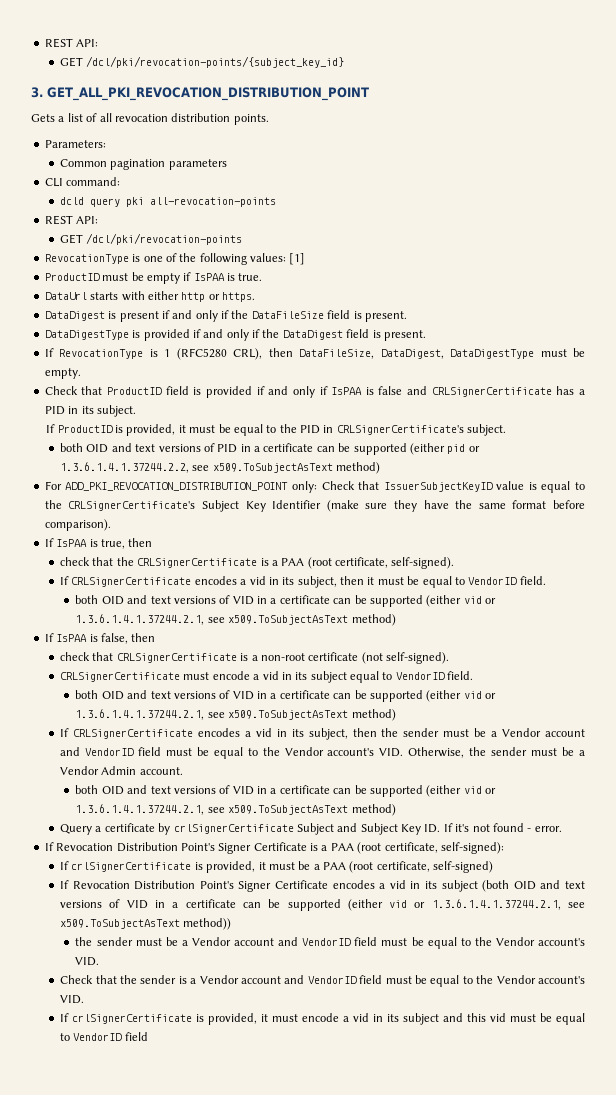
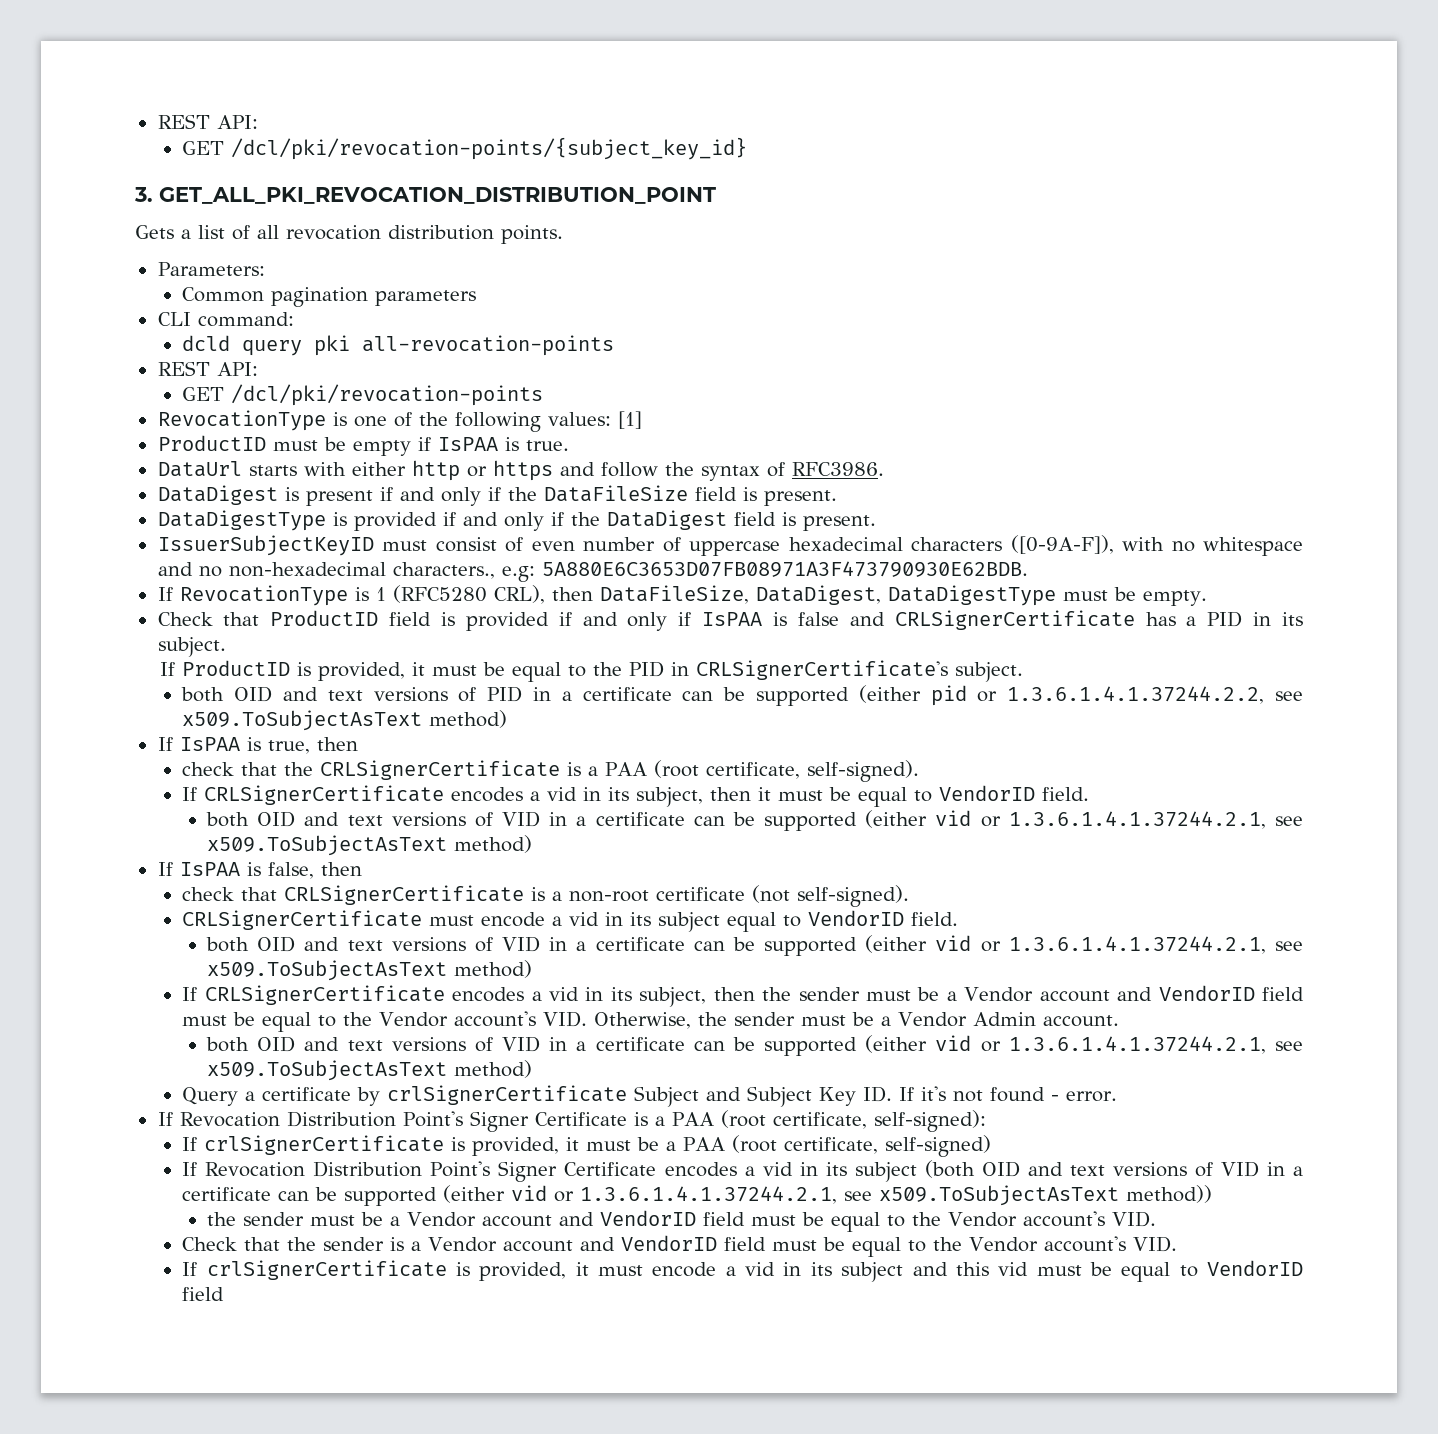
[222,292,255,302] https. -> [492,460,884,481] https and follow the syntax of RFC3986.
(426, 335) none -> [157,535,1304,556] [157,561,1028,582] // IssuerSubjectKeyID must consist of even number of uppercase hexadecimal characters ([0-9A-F]), with no whitespace and no non-hexadecimal characters., e.g: 5A880E6C3653D07FB08971A3F473790930E62BDB.
[44,481,585,493] [44,500,586,512] [44,519,111,531] // For ADD_PKI_REVOCATION_DISTRIBUTION_POINT only: Check that IssuerSubjectKeyID value is equal to the CRLSignerCertificate's Subject Key Identifier (make sure they have the same format before comparison). -> (508, 719) none

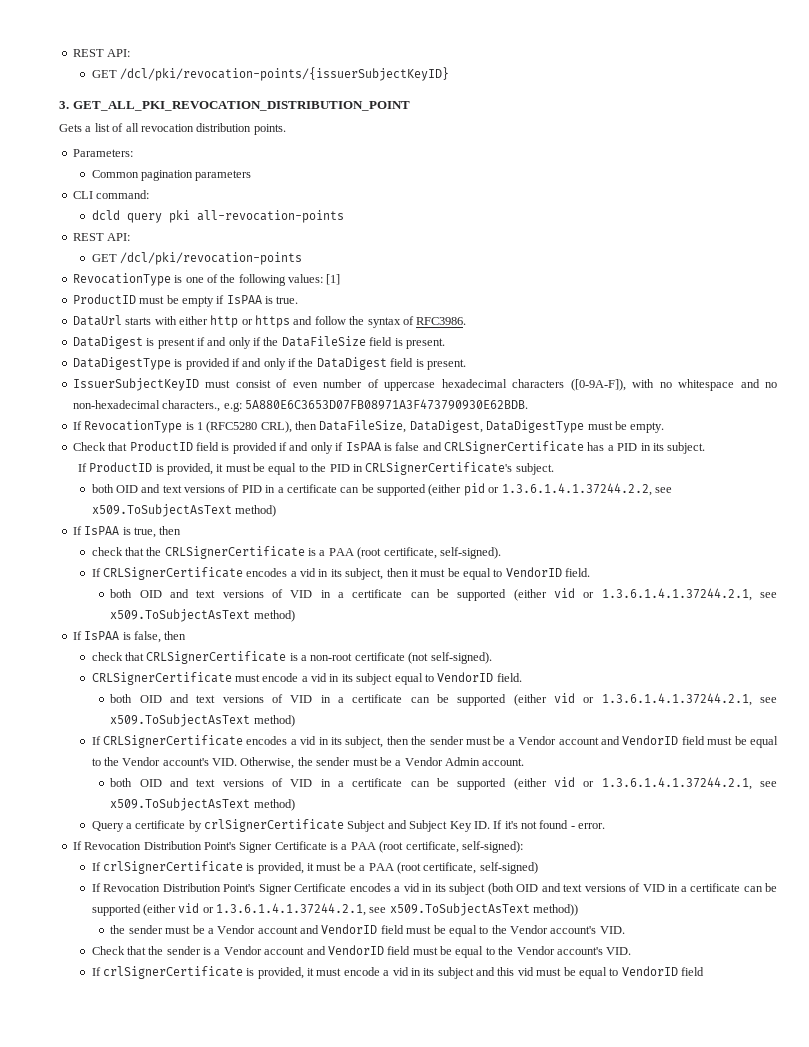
[157,114,258,129] [182,137,748,160] REST API: // GET /dcl/pki/revocation-points/{subject_key_id} -> [72,49,131,57] [91,67,449,81] REST API: // GET /dcl/pki/revocation-points/{issuerSubjectKeyID}

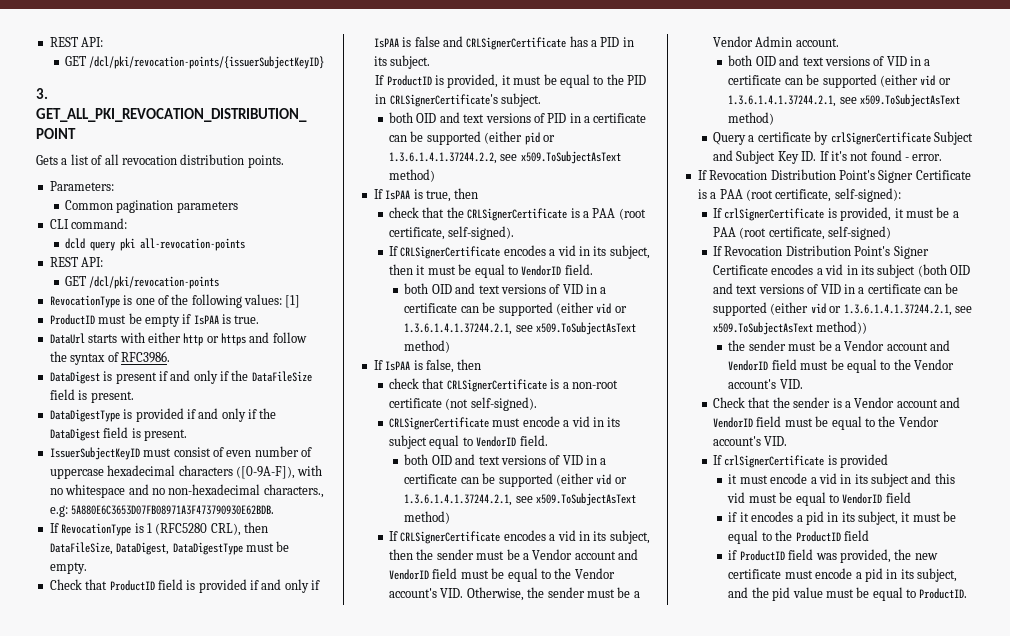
[257,967,304,979] provided, -> [840,454,889,468] provided //
(705, 971) none -> [728,511,957,525] [728,530,869,544] [728,549,938,563] [728,568,958,582] [728,587,968,601] // if it encodes a pid in its subject, it must be equal to the ProductID field // if ProductID field was provided, the new certificate must encode a pid in its subject, and the pid value must be equal to ProductID.

